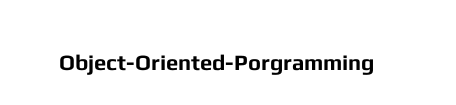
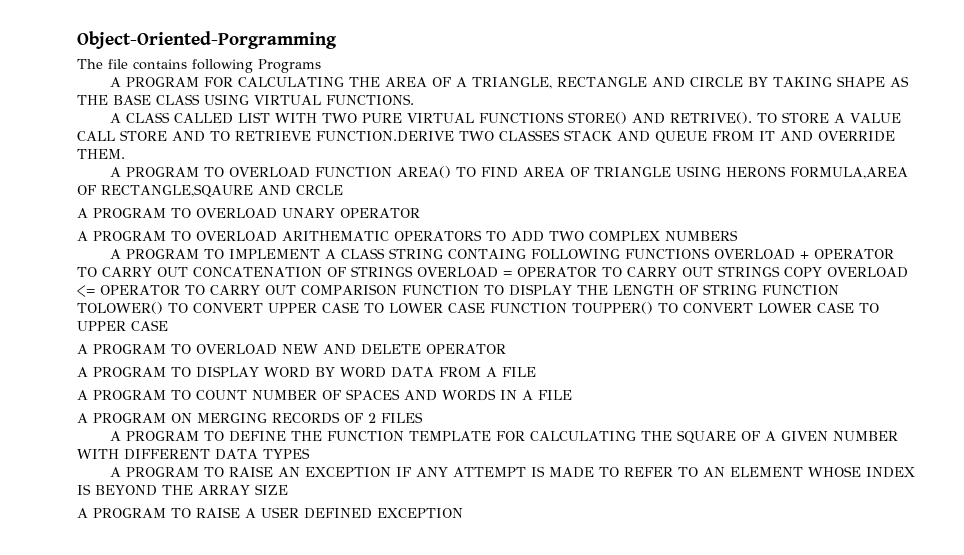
(374, 64) none -> [77,59,321,73] [109,76,909,89] [77,94,414,105] [109,112,901,124] [77,130,895,144] [77,149,125,159] [109,166,908,179] [77,184,343,198] [77,208,420,219] [77,230,738,242] [109,248,894,260] [77,266,908,278] [77,284,839,297] [77,302,879,314] [77,320,168,331] [77,344,506,355] [77,366,536,378] [77,389,572,401] [77,412,423,424] [109,430,898,444] [77,448,310,460] [109,466,915,478] [77,484,288,496] [77,507,463,519] // The file contains following Programs // A PROGRAM FOR CALCULATING THE AREA OF A TRIANGLE, RECTANGLE AND CIRCLE BY TAKING SHAPE AS THE BASE CLASS USING VIRTUAL FUNCTIONS. // A CLASS CALLED LIST WITH TWO PURE VIRTUAL FUNCTIONS STORE() AND RETRIVE(). TO STORE A VALUE CALL STORE AND TO RETRIEVE FUNCTION.DERIVE TWO CLASSES STACK AND QUEUE FROM IT AND OVERRIDE THEM. // A PROGRAM TO OVERLOAD FUNCTION AREA() TO FIND AREA OF TRIANGLE USING HERONS FORMULA,AREA OF RECTANGLE,SQAURE AND CRCLE // A PROGRAM TO OVERLOAD UNARY OPERATOR // A PROGRAM TO OVERLOAD ARITHEMATIC OPERATORS TO ADD TWO COMPLEX NUMBERS // A PROGRAM TO IMPLEMENT A CLASS STRING CONTAING FOLLOWING FUNCTIONS OVERLOAD + OPERATOR TO CARRY OUT CONCATENATION OF STRINGS OVERLOAD = OPERATOR TO CARRY OUT STRINGS COPY OVERLOAD <= OPERATOR TO CARRY OUT COMPARISON FUNCTION TO DISPLAY THE LENGTH OF STRING FUNCTION TOLOWER() TO CONVERT UPPER CASE TO LOWER CASE FUNCTION TOUPPER() TO CONVERT LOWER CASE TO UPPER CASE // A PROGRAM TO OVERLOAD NEW AND DELETE OPERATOR // A PROGRAM TO DISPLAY WORD BY WORD DATA FROM A FILE // A PROGRAM TO COUNT NUMBER OF SPACES AND WORDS IN A FILE // A PROGRAM ON MERGING RECORDS OF 2 FILES // A PROGRAM TO DEFINE THE FUNCTION TEMPLATE FOR CALCULATING THE SQUARE OF A GIVEN NUMBER WITH DIFFERENT DATA TYPES // A PROGRAM TO RAISE AN EXCEPTION IF ANY ATTEMPT IS MADE TO REFER TO AN ELEMENT WHOSE INDEX IS BEYOND THE ARRAY SIZE // A PROGRAM TO RAISE A USER DEFINED EXCEPTION

